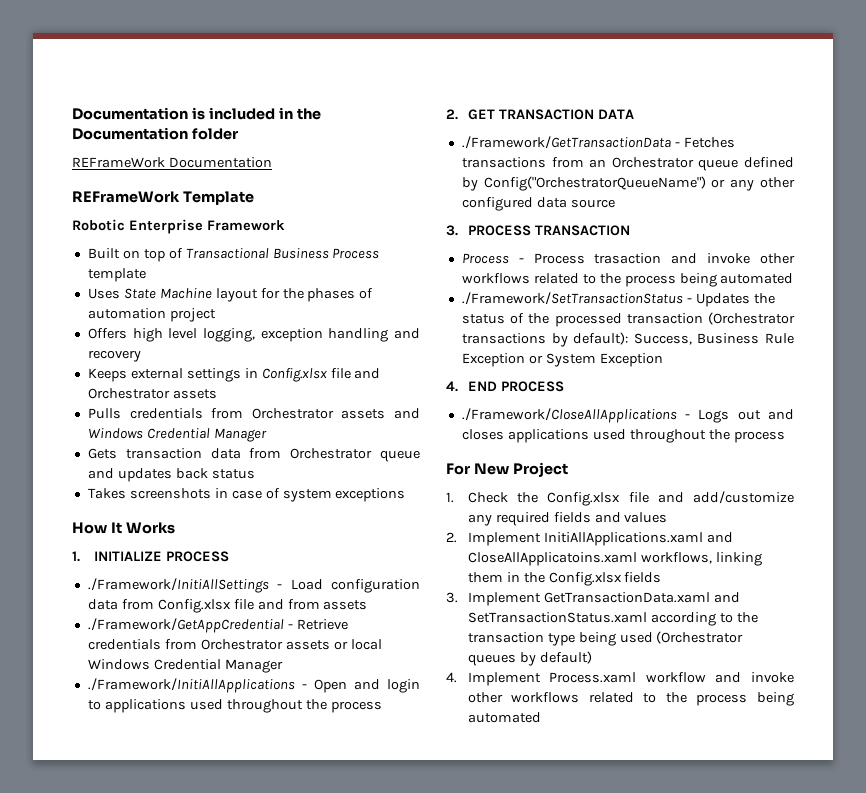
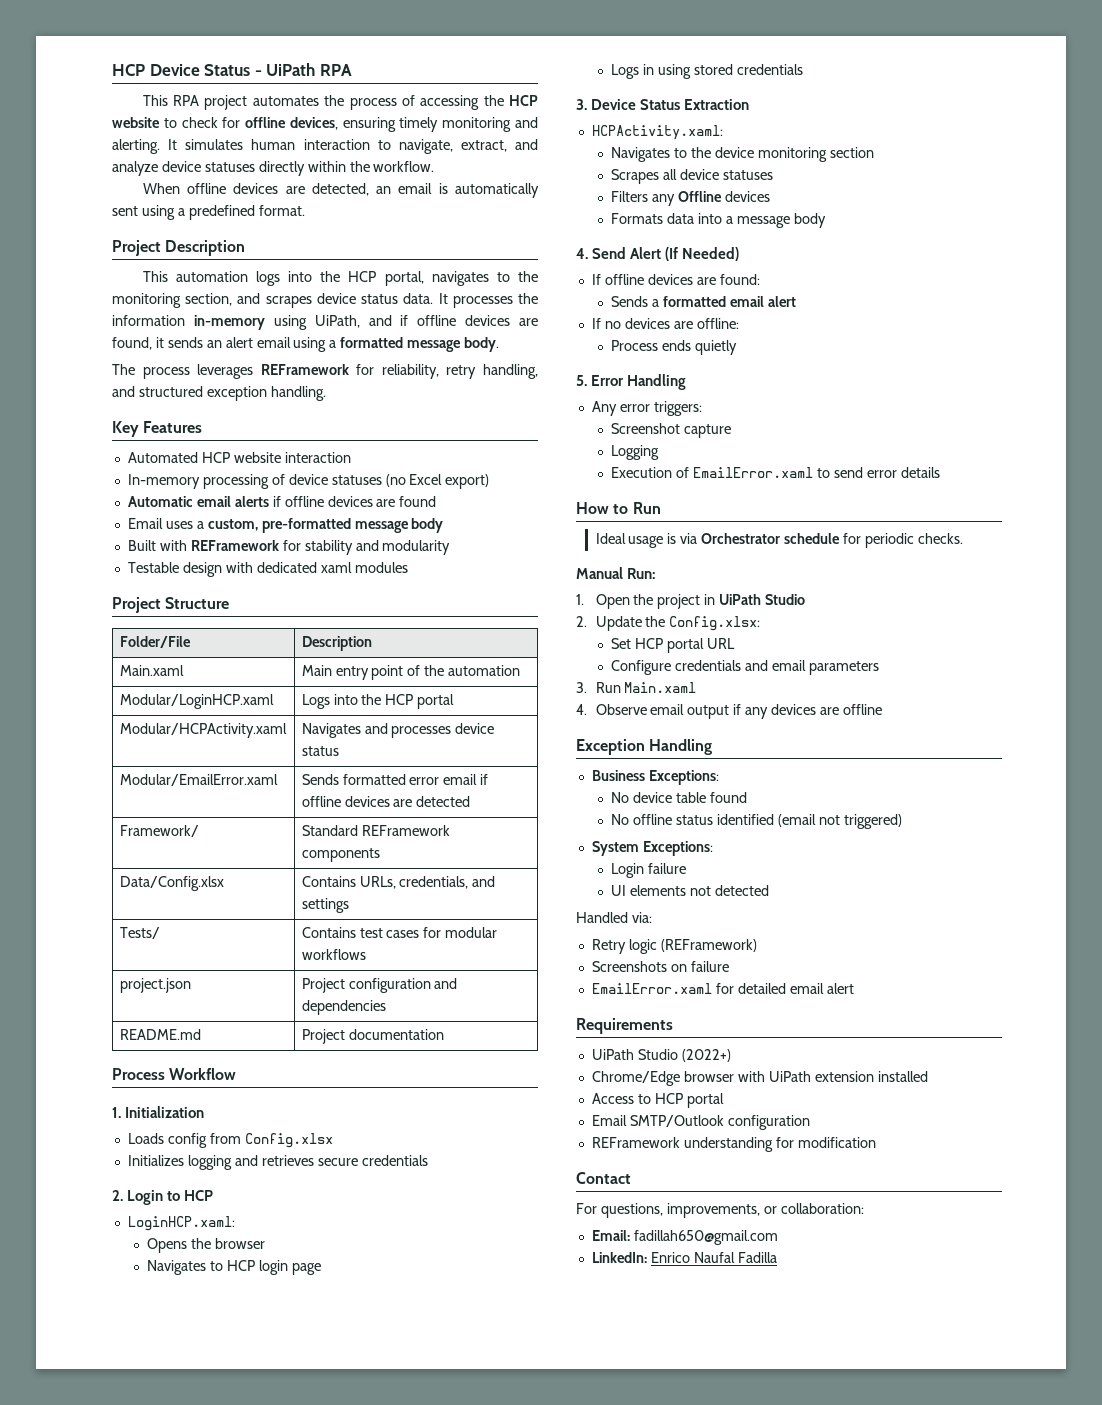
[72,107,321,120] [72,127,238,140] [72,157,272,168] [72,191,254,205] [72,219,285,234] [87,248,380,262] [87,268,146,282] [87,288,374,302] [87,308,216,322] [87,328,420,342] [87,350,141,362] [87,368,381,382] [87,388,217,399] [87,408,421,419] [87,428,267,442] [87,448,420,462] [87,468,255,482] [87,488,406,502] [72,522,175,534] [72,551,229,562] [87,578,420,593] [87,599,368,613] [87,618,348,633] [87,639,382,650] [87,659,283,673] [87,678,420,693] [87,699,382,713] [446,109,634,120] [461,136,735,149] [461,157,794,171] [461,176,795,191] [461,197,615,211] [446,225,630,236] [461,253,795,264] [461,273,794,287] [461,292,775,307] [461,312,795,327] [461,332,794,347] [461,353,663,367] [446,381,564,392] [461,408,794,423] [461,429,785,443] [446,462,568,477] [446,491,794,506] [467,512,668,526] [446,532,733,546] [467,552,762,566] [467,572,662,586] [446,592,740,606] [467,612,758,626] [467,631,744,646] [467,651,592,666] [446,672,794,686] [467,692,794,706] [467,712,541,723] Documentation is included in the Documentation folder // REFrameWork Documentation // REFrameWork Template // Robotic Enterprise Framework // Built on top of Transactional Business Process template // Uses State Machine layout for the phases of automation project // Offers high level logging, exception handling and recovery // Keeps external settings in Config.xlsx file and Orchestrator assets // Pulls credentials from Orchestrator assets and Windows Credential Manager // Gets transaction data from Orchestrator queue and updates back status // Takes screenshots in case of system exceptions // How It Works // 1. INITIALIZE PROCESS // ./Framework/InitiAllSettings - Load configuration data from Config.xlsx file and from assets // ./Framework/GetAppCredential - Retrieve credentials from Orchestrator assets or local Windows Credential Manager // ./Framework/InitiAllApplications - Open and login to applications used throughout the process // 2. GET TRANSACTION DATA // ./Framework/GetTransactionData - Fetches transactions from an Orchestrator queue defined by Config("OrchestratorQueueName") or any other configured data source // 3. PROCESS TRANSACTION // Process - Process trasaction and invoke other workflows related to the process being automated // ./Framework/SetTransactionStatus - Updates the status of the processed transaction (Orchestrator transactions by default): Success, Business Rule Exception or System Exception // 4. END PROCESS // ./Framework/CloseAllApplications - Logs out and closes applications used throughout the process // For New Project // 1. Check the Config.xlsx file and add/customize any required fields and values // 2. Implement InitiAllApplications.xaml and CloseAllApplicatoins.xaml workflows, linking them in the Config.xlsx fields // 3. Implement GetTransactionData.xaml and SetTransactionStatus.xaml according to the transaction type being used (Orchestrator queues by default) // 4. Implement Process.xaml workflow and invoke other workflows related to the process being automated -> [112,63,352,76] [142,95,538,110] [112,117,538,132] [112,139,538,154] [112,161,435,176] [142,183,539,198] [112,205,305,220] [112,240,246,256] [142,271,538,286] [112,293,538,308] [112,315,538,330] [112,337,500,352] [112,364,538,379] [112,386,326,401] [112,421,203,437] [127,452,351,463] [127,474,490,489] [127,496,437,507] [127,518,444,533] [127,540,451,555] [127,562,408,577] [112,597,230,613] [119,636,191,648] [301,636,372,651] [119,665,184,676] [301,665,521,680] [119,694,274,709] [301,694,455,709] [119,723,287,738] [301,723,495,738] [301,746,339,756] [119,774,278,786] [301,774,489,785] [301,796,471,807] [119,825,199,837] [301,825,450,836] [301,848,380,862] [119,876,224,891] [301,876,496,889] [301,898,349,913] [119,927,160,939] [301,927,498,938] [301,949,366,960] [119,978,191,993] [301,978,458,993] [301,1000,386,1015] [119,1029,201,1040] [301,1029,444,1044] [112,1068,237,1080] [112,1106,205,1118] [127,1133,333,1148] [127,1155,428,1170] [112,1190,214,1205] [127,1216,235,1231] [147,1238,266,1253] [147,1260,322,1275] [611,64,804,79] [576,99,750,110] [591,125,723,140] [611,147,875,162] [611,169,774,184] [611,191,771,206] [611,213,827,228] [576,247,740,261] [591,274,760,285] [611,296,797,307] [591,318,739,329] [611,340,738,355] [576,374,687,390] [591,401,702,416] [611,423,732,438] [611,445,660,460] [611,467,940,478] [576,502,661,514] [595,533,963,548] [576,567,656,579] [576,594,806,609] [576,616,761,631] [611,638,736,653] [611,660,880,675] [576,682,697,693] [576,704,882,719] [576,739,713,755] [591,770,719,785] [611,792,748,803] [611,814,902,829] [591,841,713,856] [611,863,687,878] [611,885,770,896] [576,912,652,923] [591,939,757,954] [591,961,729,972] [591,983,854,994] [576,1018,673,1034] [591,1049,731,1062] [591,1071,928,1086] [591,1093,724,1108] [591,1115,810,1130] [591,1137,876,1152] [576,1172,631,1184] [576,1203,864,1218] [591,1230,778,1245] [591,1252,777,1263] HCP Device Status - UiPath RPA // This RPA project automates the process of accessing the HCP website to check for offline devices, ensuring timely monitoring and alerting. It simulates human interaction to navigate, extract, and analyze device statuses directly within the workflow. // When offline devices are detected, an email is automatically sent using a predefined format. // Project Description // This automation logs into the HCP portal, navigates to the monitoring section, and scrapes device status data. It processes the information in-memory using UiPath, and if offline devices are found, it sends an alert email using a formatted message body. // The process leverages REFramework for reliability, retry handling, and structured exception handling. // Key Features // Automated HCP website interaction // In-memory processing of device statuses (no Excel export) // Automatic email alerts if offline devices are found // Email uses a custom, pre-formatted message body // Built with REFramework for stability and modularity // Testable design with dedicated xaml modules // Project Structure // Folder/File | Description // Main.xaml | Main entry point of the automation // Modular/LoginHCP.xaml | Logs into the HCP portal // Modular/HCPActivity.xaml | Navigates and processes device status // Modular/EmailError.xaml | Sends formatted error email if offline devices are detected // Framework/ | Standard REFramework components // Data/Config.xlsx | Contains URLs, credentials, and settings // Tests/ | Contains test cases for modular workflows // project.json | Project configuration and dependencies // README.md | Project documentation // Process Workflow // 1. Initialization // Loads config from Config.xlsx // Initializes logging and retrieves secure credentials // 2. Login to HCP // LoginHCP.xaml: // Opens the browser // Navigates to HCP login page // Logs in using stored credentials // 3. Device Status Extraction // HCPActivity.xaml: // Navigates to the device monitoring section // Scrapes all device statuses // Filters any Offline devices // Formats data into a message body // 4. Send Alert (If Needed) // If offline devices are found: // Sends a formatted email alert // If no devices are offline: // Process ends quietly // 5. Error Handling // Any error triggers: // Screenshot capture // Logging // Execution of EmailError.xaml to send error details // How to Run // Ideal usage is via Orchestrator schedule for periodic checks. // Manual Run: // 1. Open the project in UiPath Studio // 2. Update the Config.xlsx: // Set HCP portal URL // Configure credentials and email parameters // 3. Run Main.xaml // 4. Observe email output if any devices are offline // Exception Handling // Business Exceptions: // No device table found // No offline status identified (email not triggered) // System Exceptions: // Login failure // UI elements not detected // Handled via: // Retry logic (REFramework) // Screenshots on failure // EmailError.xaml for detailed email alert // Requirements // UiPath Studio (2022+) // Chrome/Edge browser with UiPath extension installed // Access to HCP portal // Email SMTP/Outlook configuration // REFramework understanding for modification // Contact // For questions, improvements, or collaboration: // Email: fadillah650@gmail.com // LinkedIn: Enrico Naufal Fadilla

